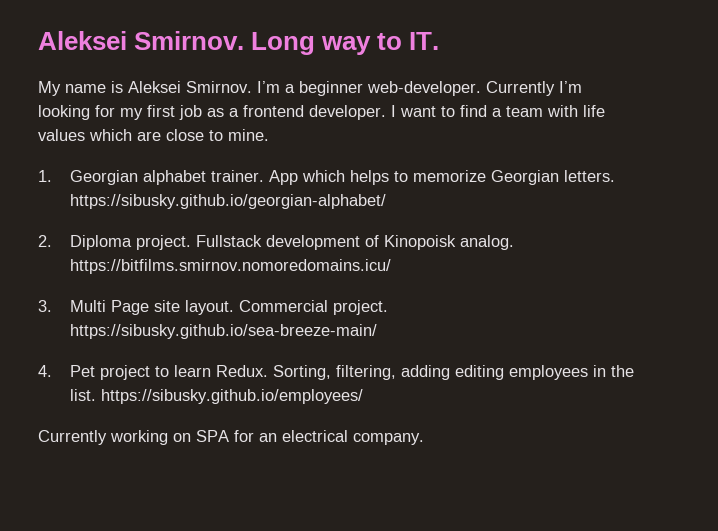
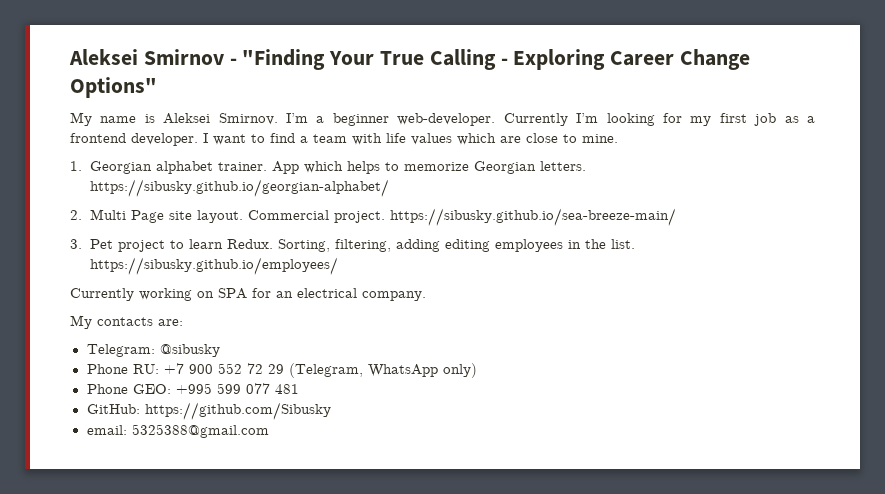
[38,31,440,55] Aleksei Smirnov. Long way to IT. -> [69,49,751,70] [70,77,157,98] Aleksei Smirnov - "Finding Your True Calling - Exploring Career Change Options"
[70,235,515,250] [70,259,392,274] [38,300,52,312] Diploma project. Fullstack development of Kinopoisk analog. https://bitfilms.smirnov.nomoredomains.icu/ // 3. -> (82, 215) none
[38,365,52,377] 4. -> [70,239,82,249] 3.
(424, 439) none -> [70,315,183,329] [86,344,220,357] [86,363,477,378] [86,383,299,394] [86,402,331,420] [86,424,269,438] // My contacts are: // Telegram: @sibusky // Phone RU: +7 900 552 72 29 (Telegram, WhatsApp only) // Phone GEO: +995 599 077 481 // GitHub: https://github.com/Sibusky // email: 5325388@gmail.com

